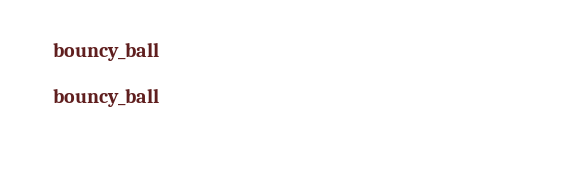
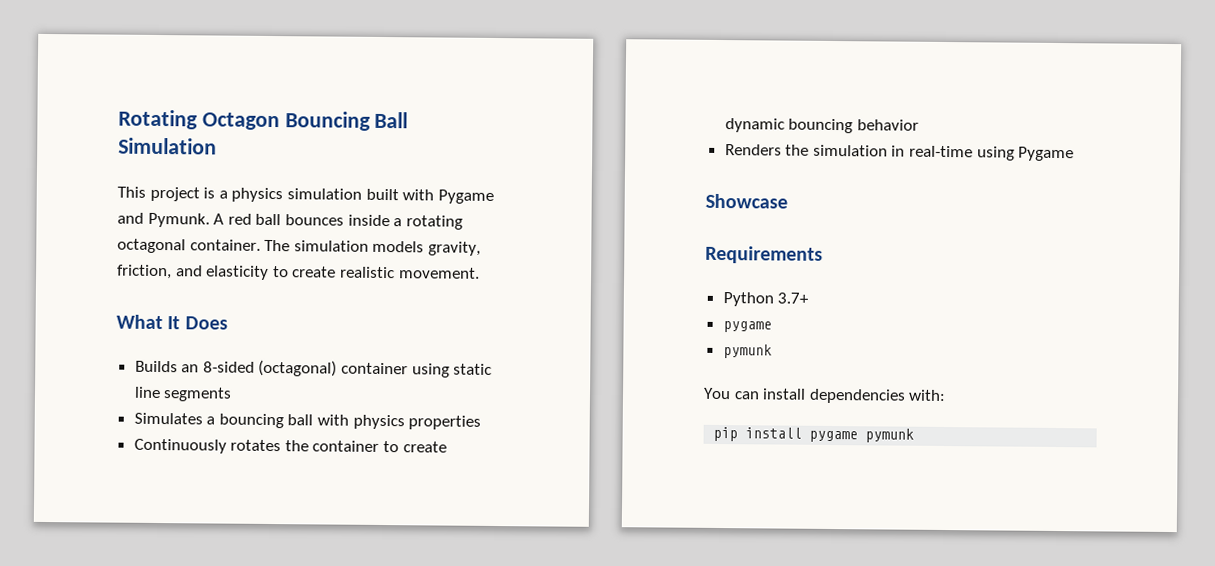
[53,42,159,61] [53,88,159,107] bouncy_ball // bouncy_ball -> [118,109,409,131] [118,137,217,155] [117,186,494,204] [117,212,463,230] [117,238,481,256] [117,264,480,280] [116,314,228,330] [134,359,493,378] [133,386,233,402] [133,412,482,430] [133,438,447,454] [724,118,919,134] [724,144,1075,162] [705,193,788,209] [705,245,823,264] [722,292,810,307] [722,321,772,333] [722,344,772,359] [703,387,947,404] [713,426,915,443] Rotating Octagon Bouncing Ball Simulation // This project is a physics simulation built with Pygame and Pymunk. A red ball bounces inside a rotating octagonal container. The simulation models gravity, friction, and elasticity to create realistic movement. // What It Does // Builds an 8-sided (octagonal) container using static line segments // Simulates a bouncing ball with physics properties // Continuously rotates the container to create dynamic bouncing behavior // Renders the simulation in real-time using Pygame // Showcase // Requirements // Python 3.7+ // pygame // pymunk // You can install dependencies with: // pip install pygame pymunk

